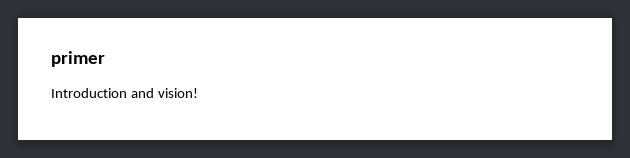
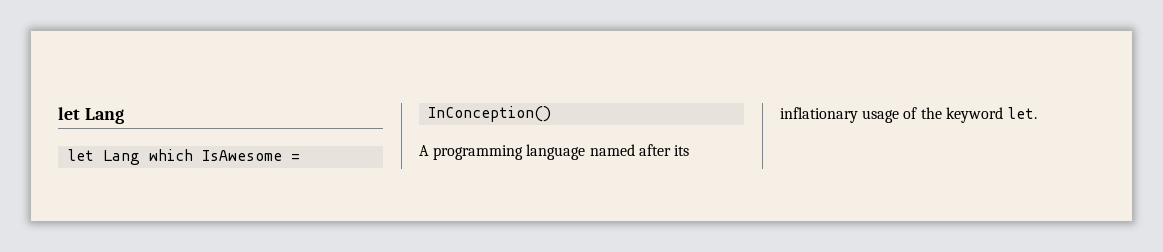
[51,51,105,67] [51,88,198,98] primer // Introduction and vision! -> [58,107,124,124] [67,149,301,165] [428,106,552,122] [419,144,689,160] [780,107,1037,123] let Lang // let Lang which IsAwesome = InConception() // A programming language named after its inflationary usage of the keyword let.

